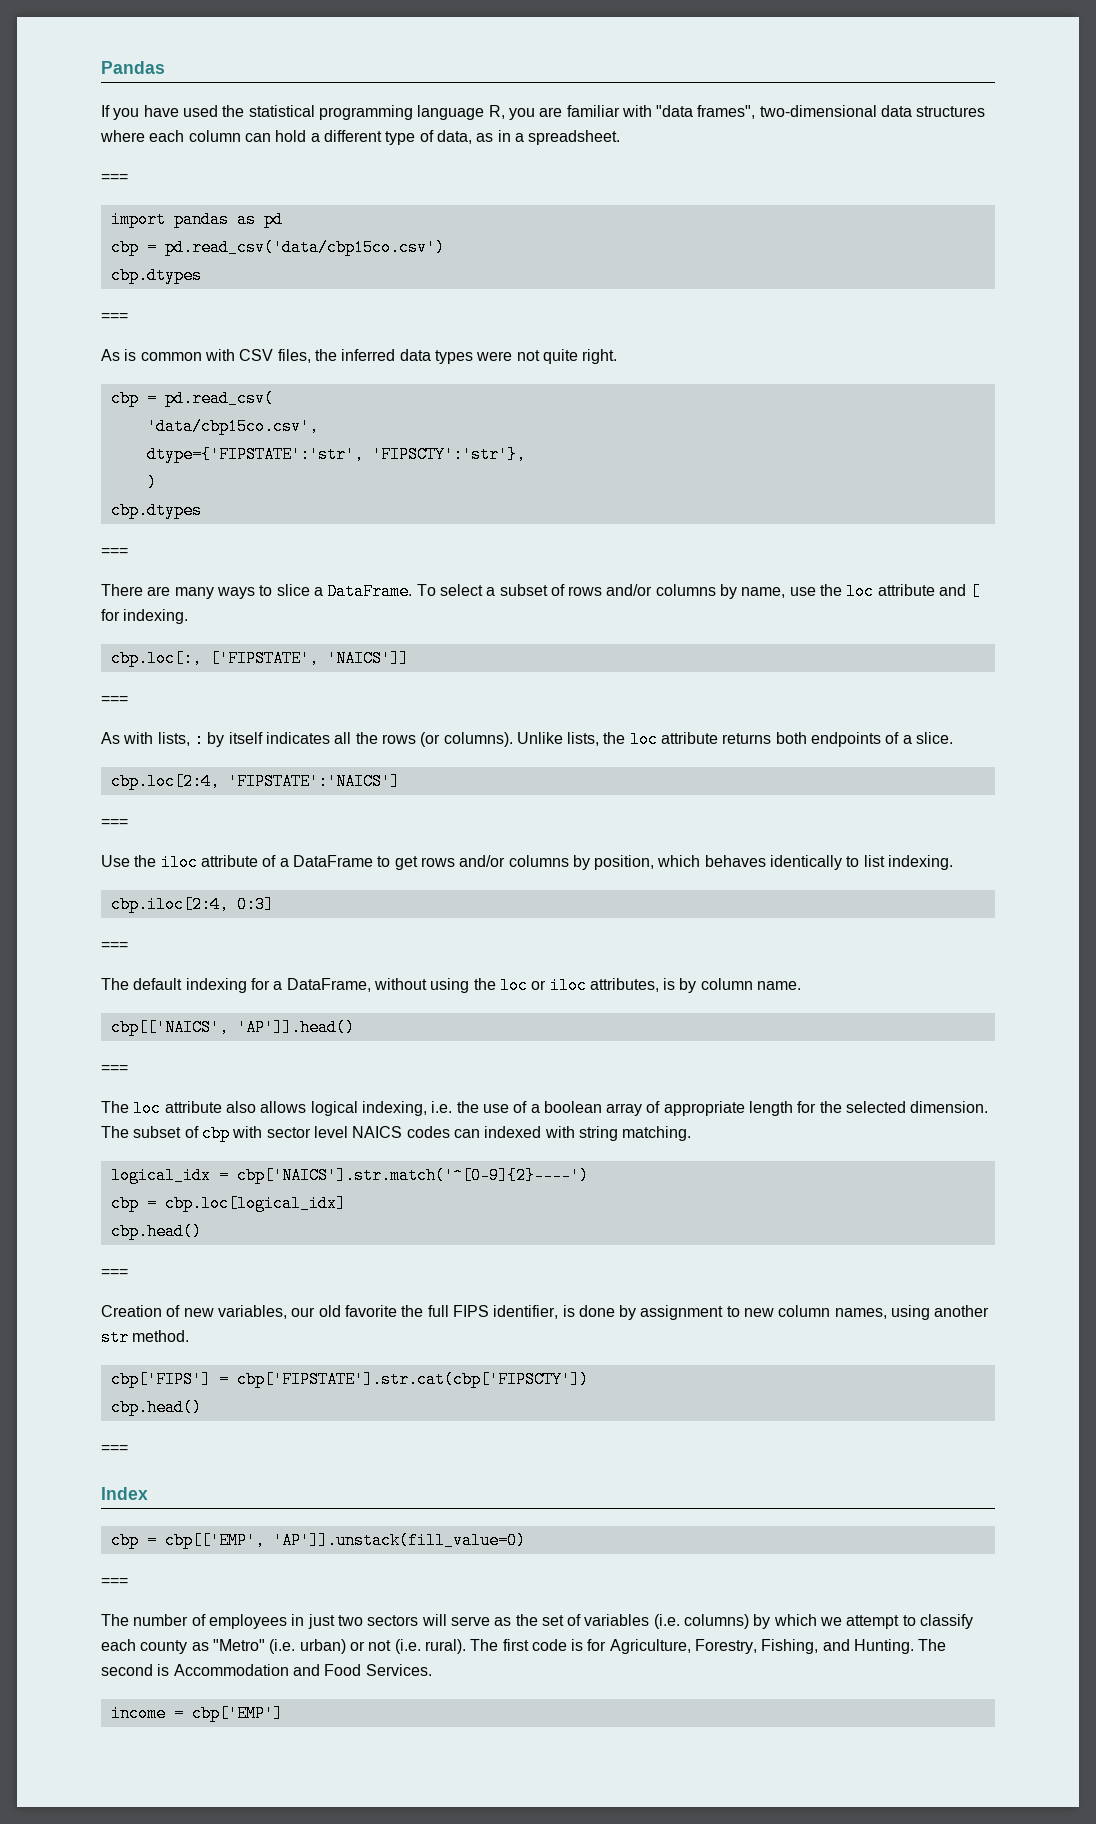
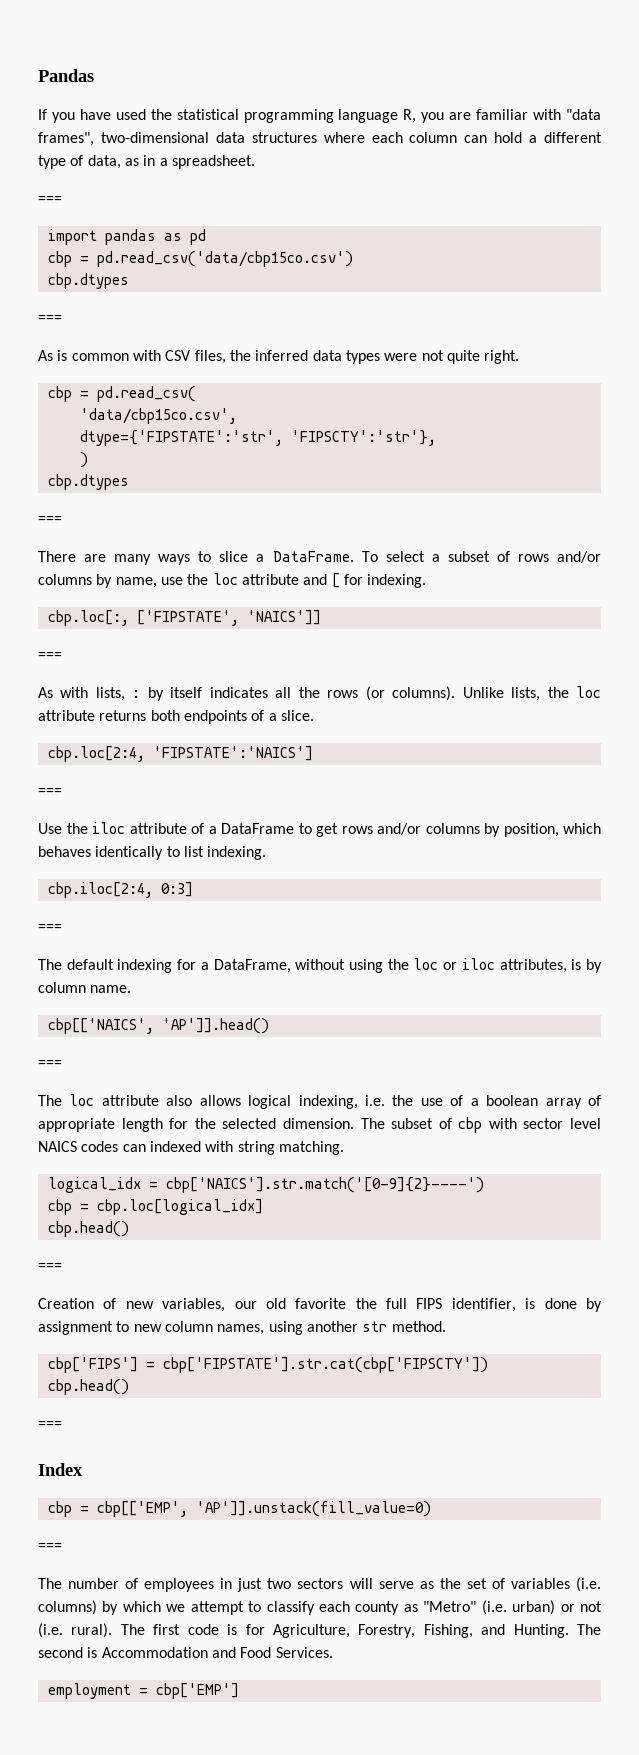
[236,1167,589,1184] cbp['NAICS'].str.match('^[0-9]{2}----') -> [165,1177,484,1193] cbp['NAICS'].str.match('[0-9]{2}----')
[110,1705,166,1722] income -> [47,1683,131,1699] employment

